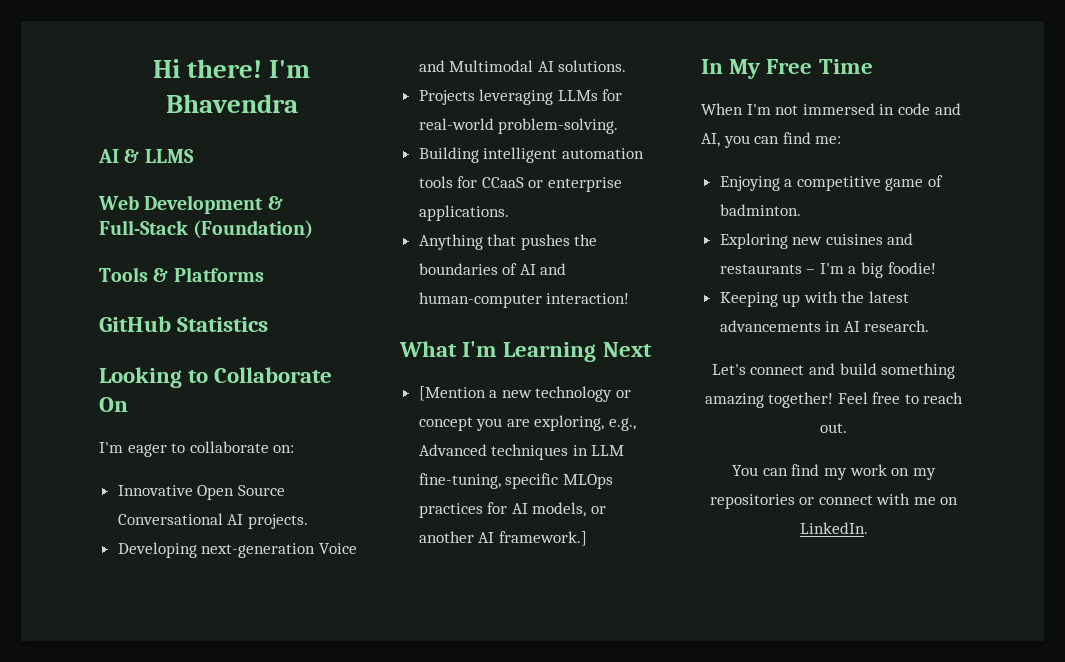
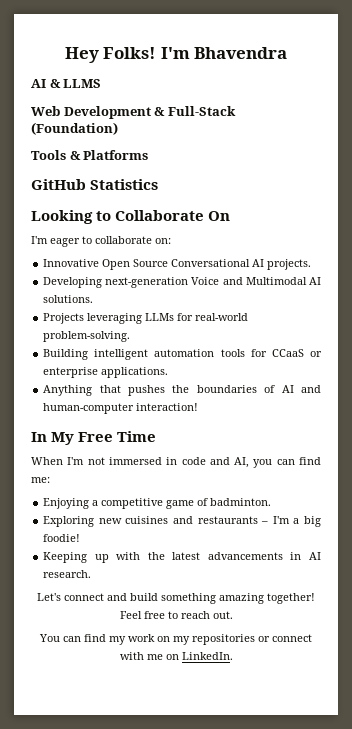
[152,59,262,78] Hi there! -> [64,47,157,63] Hey Folks!
[399,341,652,362] [418,386,632,402] [418,415,637,431] [418,444,625,460] [418,473,613,489] [418,502,607,518] [418,531,587,546] // What I'm Learning Next // [Mention a new technology or concept you are exploring, e.g., Advanced techniques in LLM fine-tuning, specific MLOps practices for AI models, or another AI framework.] -> (199, 407) none

